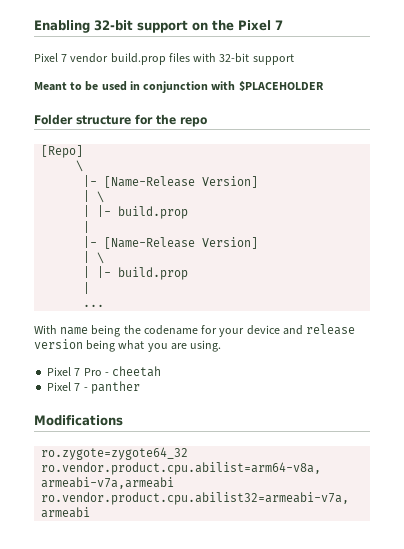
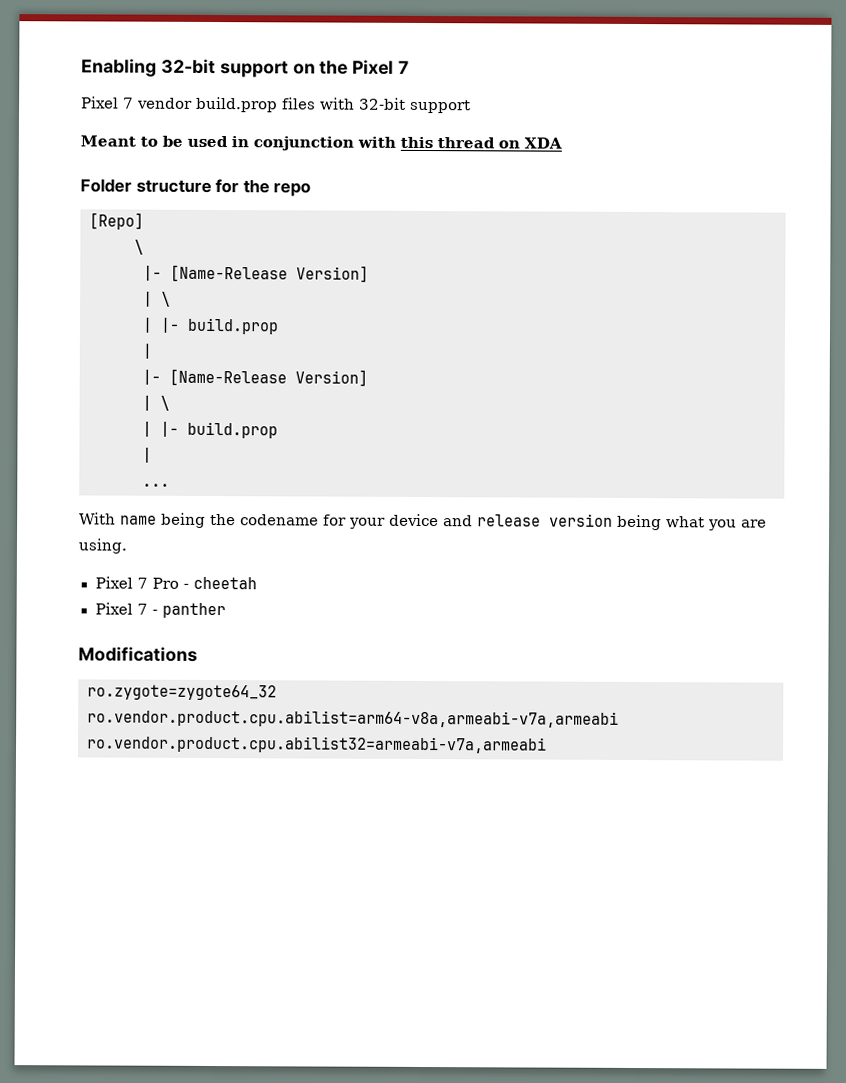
[238,81,324,91] $PLACEHOLDER -> [400,136,562,149] this thread on XDA

